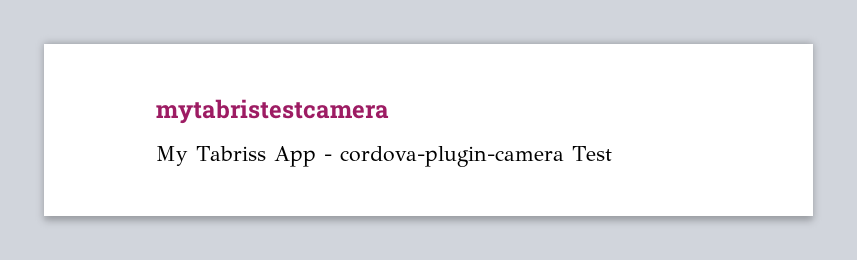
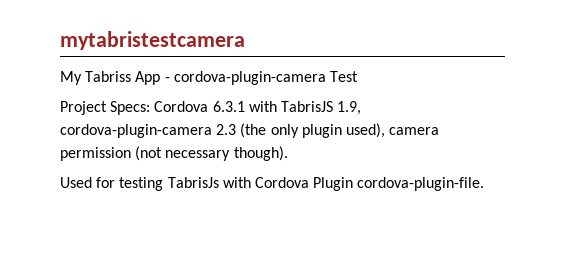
(612, 153) none -> [60,101,362,115] [60,123,440,138] [60,146,288,161] [60,177,485,191] // Project Specs: Cordova 6.3.1 with TabrisJS 1.9, cordova-plugin-camera 2.3 (the only plugin used), camera permission (not necessary though). // Used for testing TabrisJs with Cordova Plugin cordova-plugin-file.

